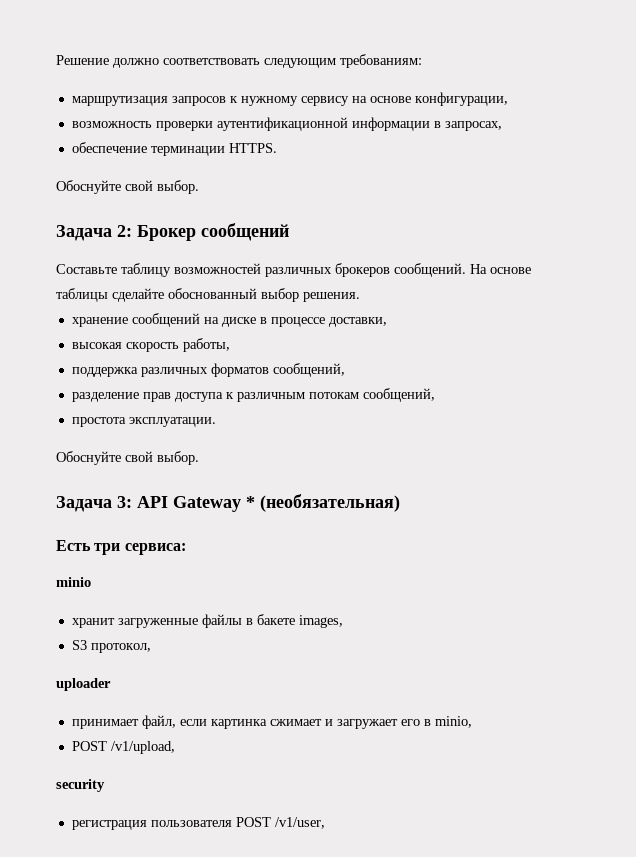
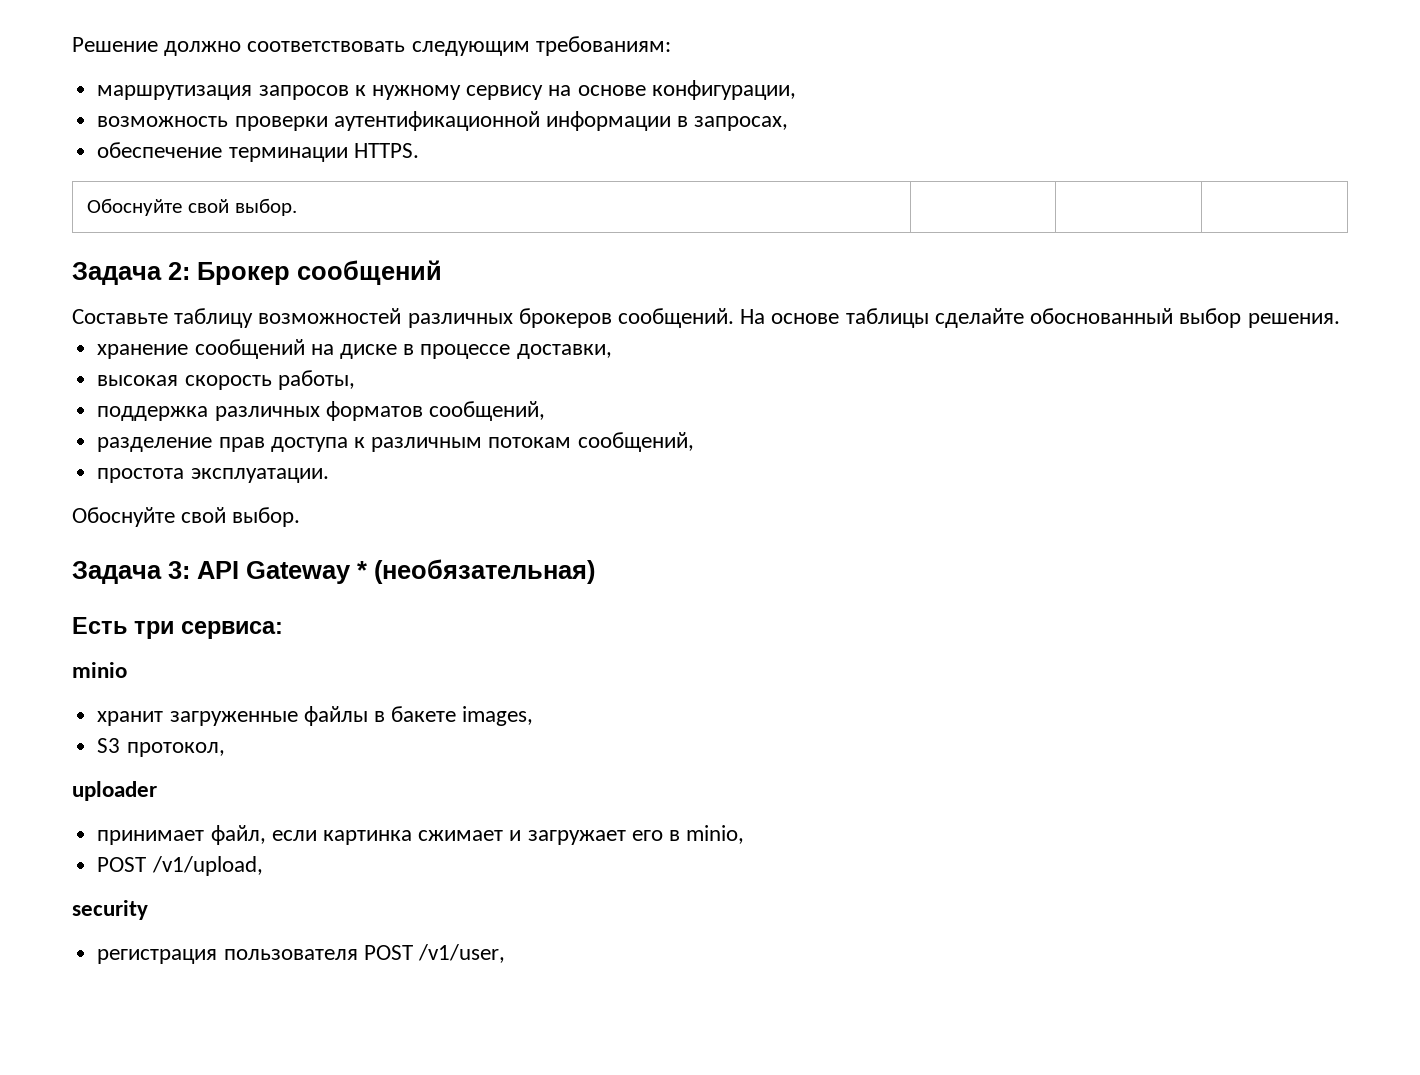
[56,180,199,194] // Обоснуйте свой выбор. -> [87,198,297,216] // Обоснуйте свой выбор. | | |

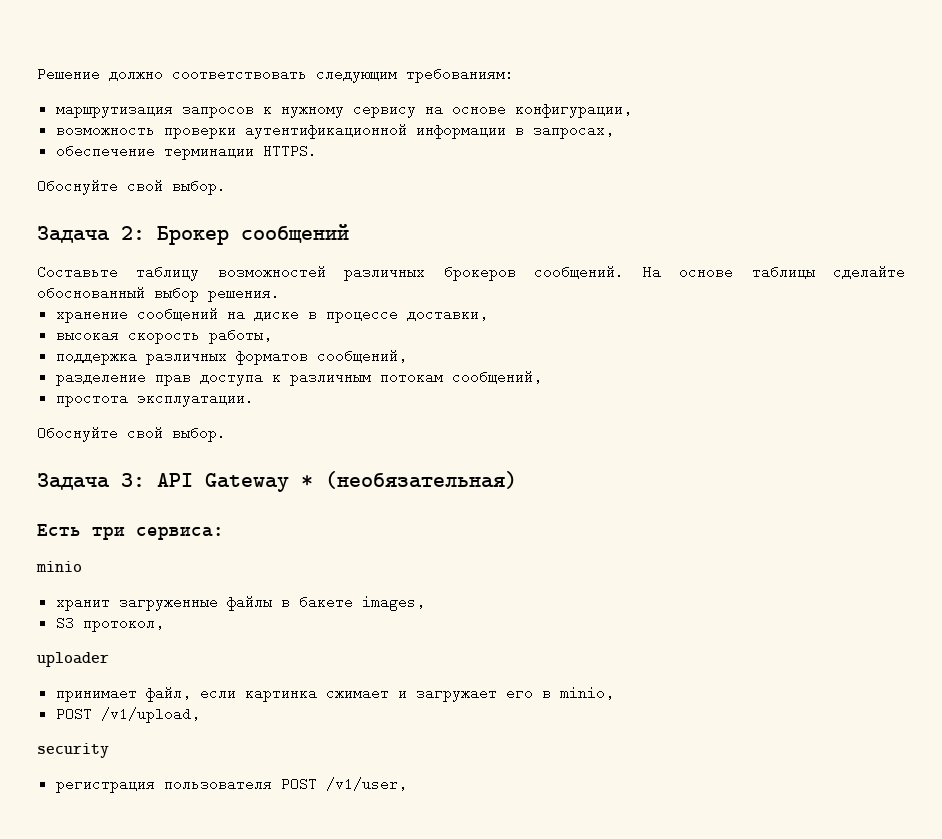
[87,198,297,216] // Обоснуйте свой выбор. | | | -> [37,177,226,195] // Обоснуйте свой выбор.

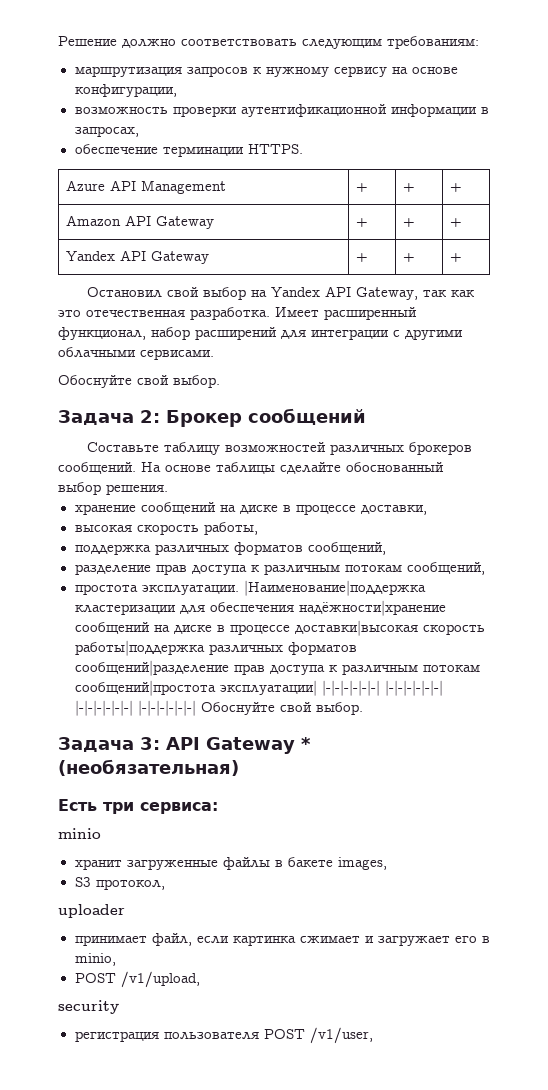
(317, 151) none -> [65,180,226,194] [355,183,368,192] [402,183,415,192] [449,183,462,192] [65,215,214,229] [355,218,368,227] [402,218,415,227] [449,218,462,227] [65,250,209,264] [355,253,368,262] [402,253,415,262] [449,253,462,262] [86,286,474,300] [58,307,417,320] [58,327,463,340] [58,347,214,360] // Azure API Management | + | + | + // Amazon API Gateway | + | + | + // Yandex API Gateway | + | + | + // Остановил свой выбор на Yandex API Gateway, так как это отечественная разработка. Имеет расширенный функционал, набор расширений для интеграции с другими облачными сервисами.
(254, 398) // -> [243,580,426,596] [74,600,446,616] [74,620,485,636] [74,640,357,656] [74,660,480,676] [74,680,443,696] [74,700,196,716] |Наименование|поддержка кластеризации для обеспечения надёжности|хранение сообщений на диске в процессе доставки|высокая скорость работы|поддержка различных форматов сообщений|разделение прав доступа к различным потокам сообщений|простота эксплуатации| |-|-|-|-|-|-| |-|-|-|-|-|-| |-|-|-|-|-|-| |-|-|-|-|-|-|

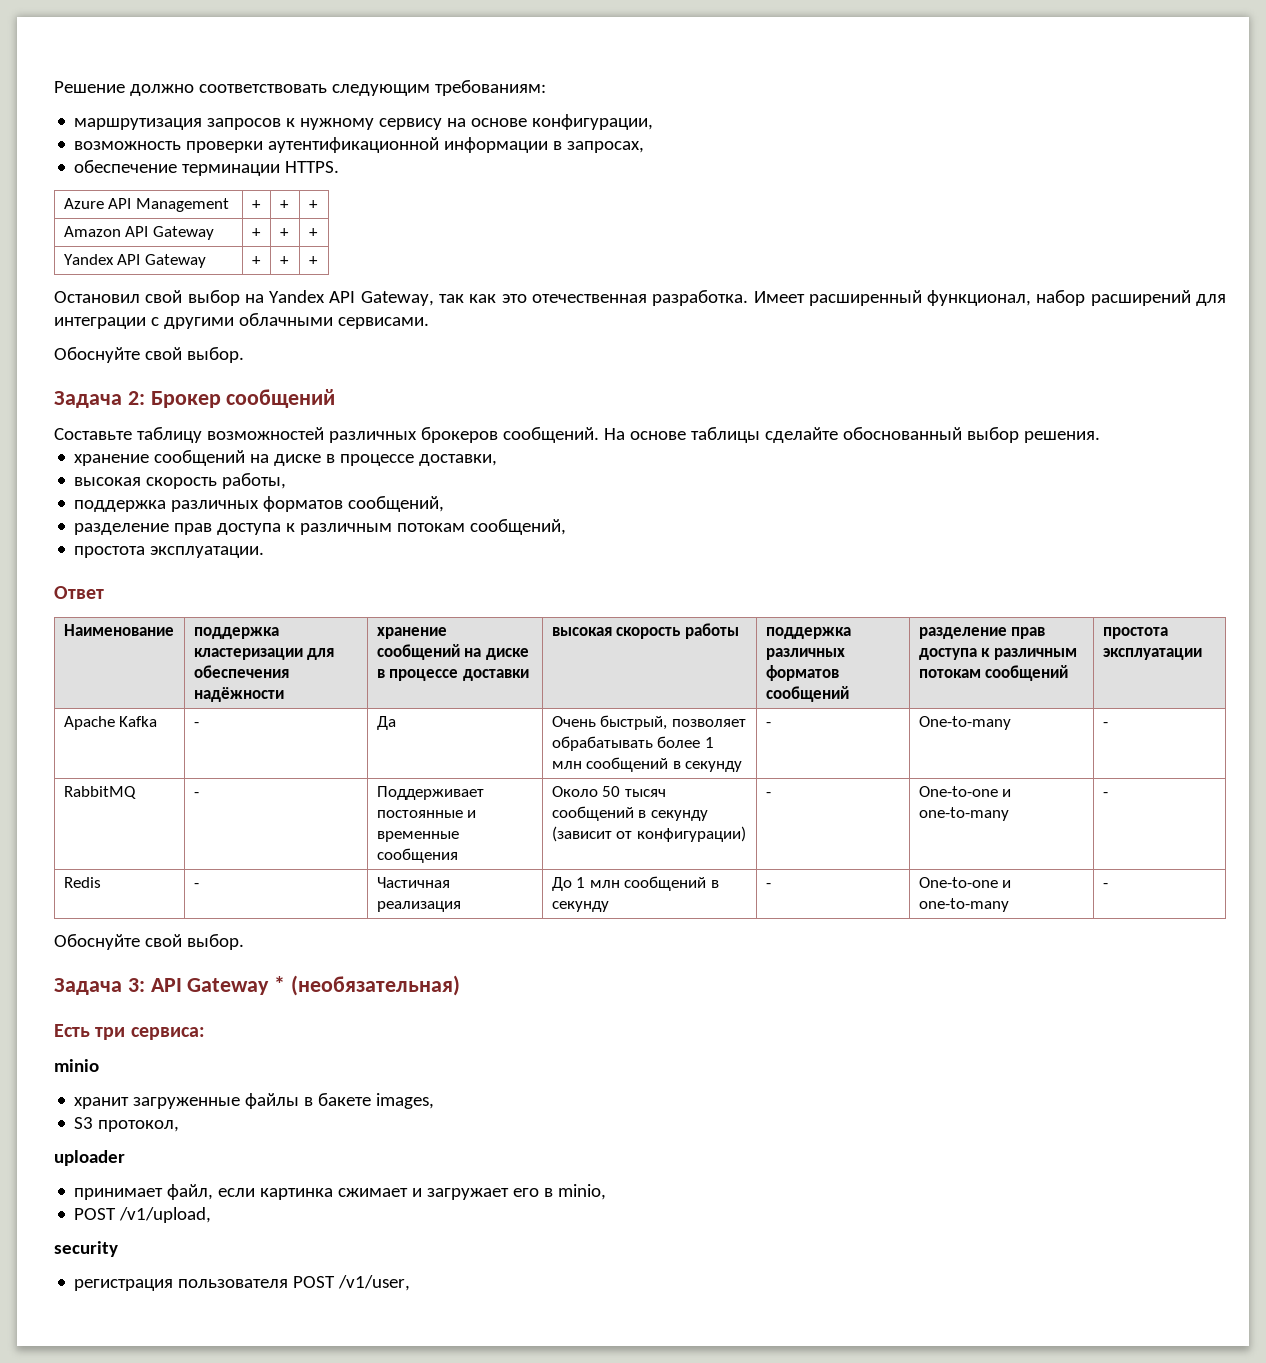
[243,580,426,596] |Наименование|поддержка -> [54,586,104,599] [63,624,174,636] [193,627,279,639] // Ответ // Наименование | поддержка
[298,600,446,616] [74,620,485,636] [74,640,357,656] [74,660,480,676] [74,680,443,696] [74,700,196,716] надёжности|хранение сообщений на диске в процессе доставки|высокая скорость работы|поддержка различных форматов сообщений|разделение прав доступа к различным потокам сообщений|простота эксплуатации| |-|-|-|-|-|-| |-|-|-|-|-|-| |-|-|-|-|-|-| |-|-|-|-|-|-| -> [193,687,284,702] [376,627,447,639] [376,644,529,660] [376,669,529,681] [551,623,739,639] [765,627,851,639] [765,648,845,660] [765,665,839,681] [765,686,849,702] [918,627,1046,639] [918,648,1077,660] [918,665,1069,681] [1102,627,1168,639] [1102,648,1202,660] [63,716,158,730] [193,722,199,727] [376,716,396,730] [551,715,746,730] [551,736,714,751] [551,757,743,772] [765,722,771,727] [918,716,1011,730] [1102,722,1108,727] [63,786,136,799] [193,792,199,797] [376,786,484,800] [376,810,477,818] [376,831,459,842] [376,848,458,863] [551,786,666,797] [551,806,708,821] [551,826,746,842] [765,792,771,797] [918,786,1012,797] [918,807,1009,821] [1102,792,1108,797] [63,877,101,888] [193,883,199,888] [376,877,450,888] [376,901,461,912] [551,876,719,891] [551,901,609,912] [765,883,771,888] [918,877,1012,888] [918,898,1009,912] [1102,883,1108,888] надёжности | хранение сообщений на диске в процессе доставки | высокая скорость работы | поддержка различных форматов сообщений | разделение прав доступа к различным потокам сообщений | простота эксплуатации // Apache Kafka | - | Да | Очень быстрый, позволяет обрабатывать более 1 млн сообщений в секунду | - | One-to-many | - // RabbitMQ | - | Поддерживает постоянные и временные сообщения | Около 50 тысяч сообщений в секунду (зависит от конфигурации) | - | One-to-one и one-to-many | - // Redis | - | Частичная реализация | До 1 млн сообщений в секунду | - | One-to-one и one-to-many | - //

